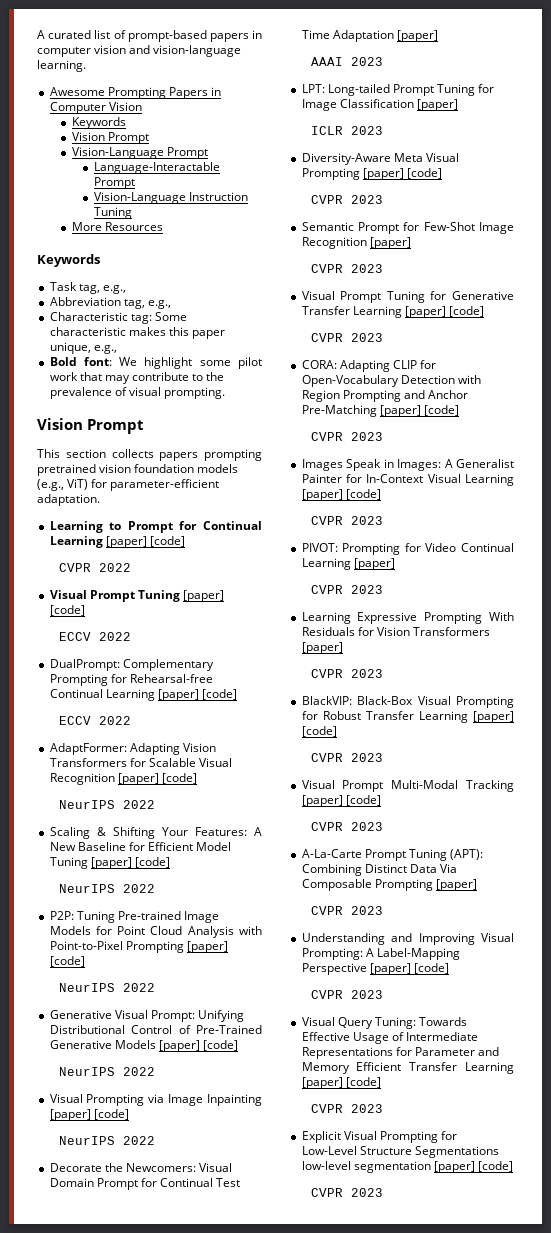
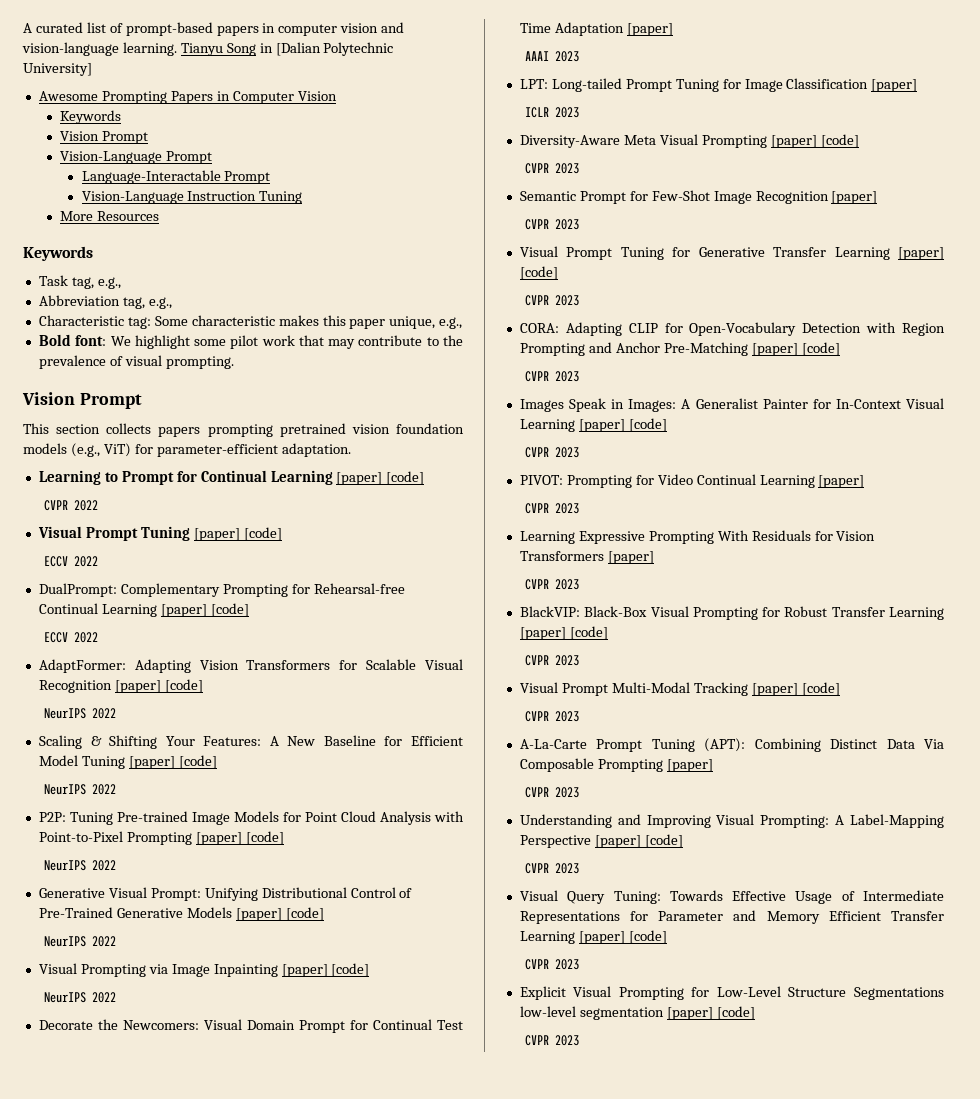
(86, 66) none -> [180,42,394,56] [23,63,92,76] Tianyu Song in [Dalian Polytechnic University]

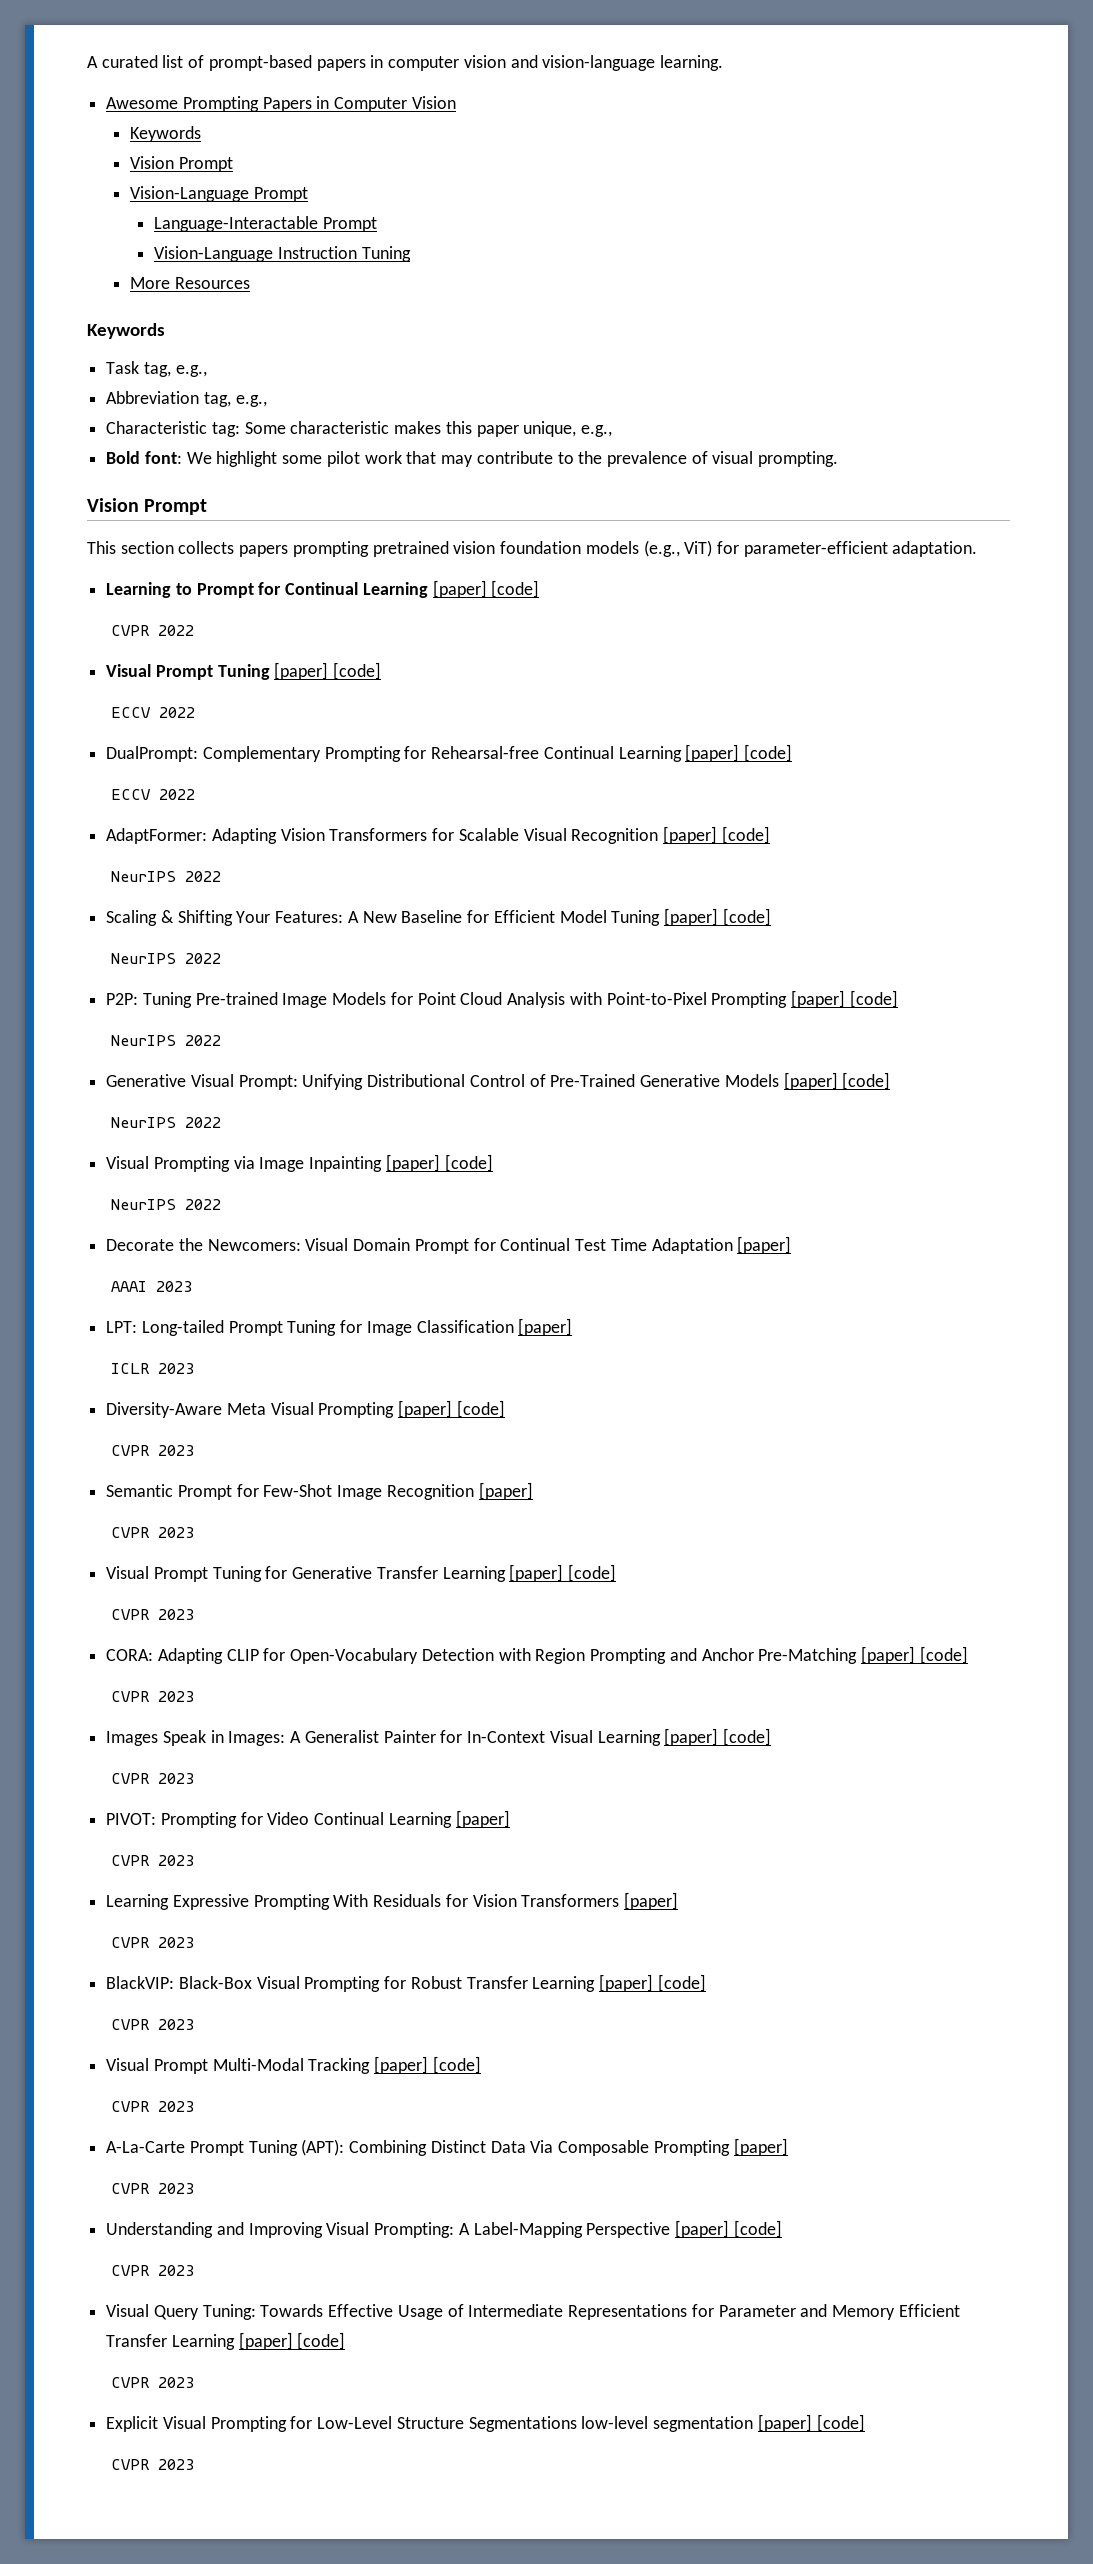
[180,42,394,56] [23,63,92,76] Tianyu Song in [Dalian Polytechnic University] -> (723, 63) none

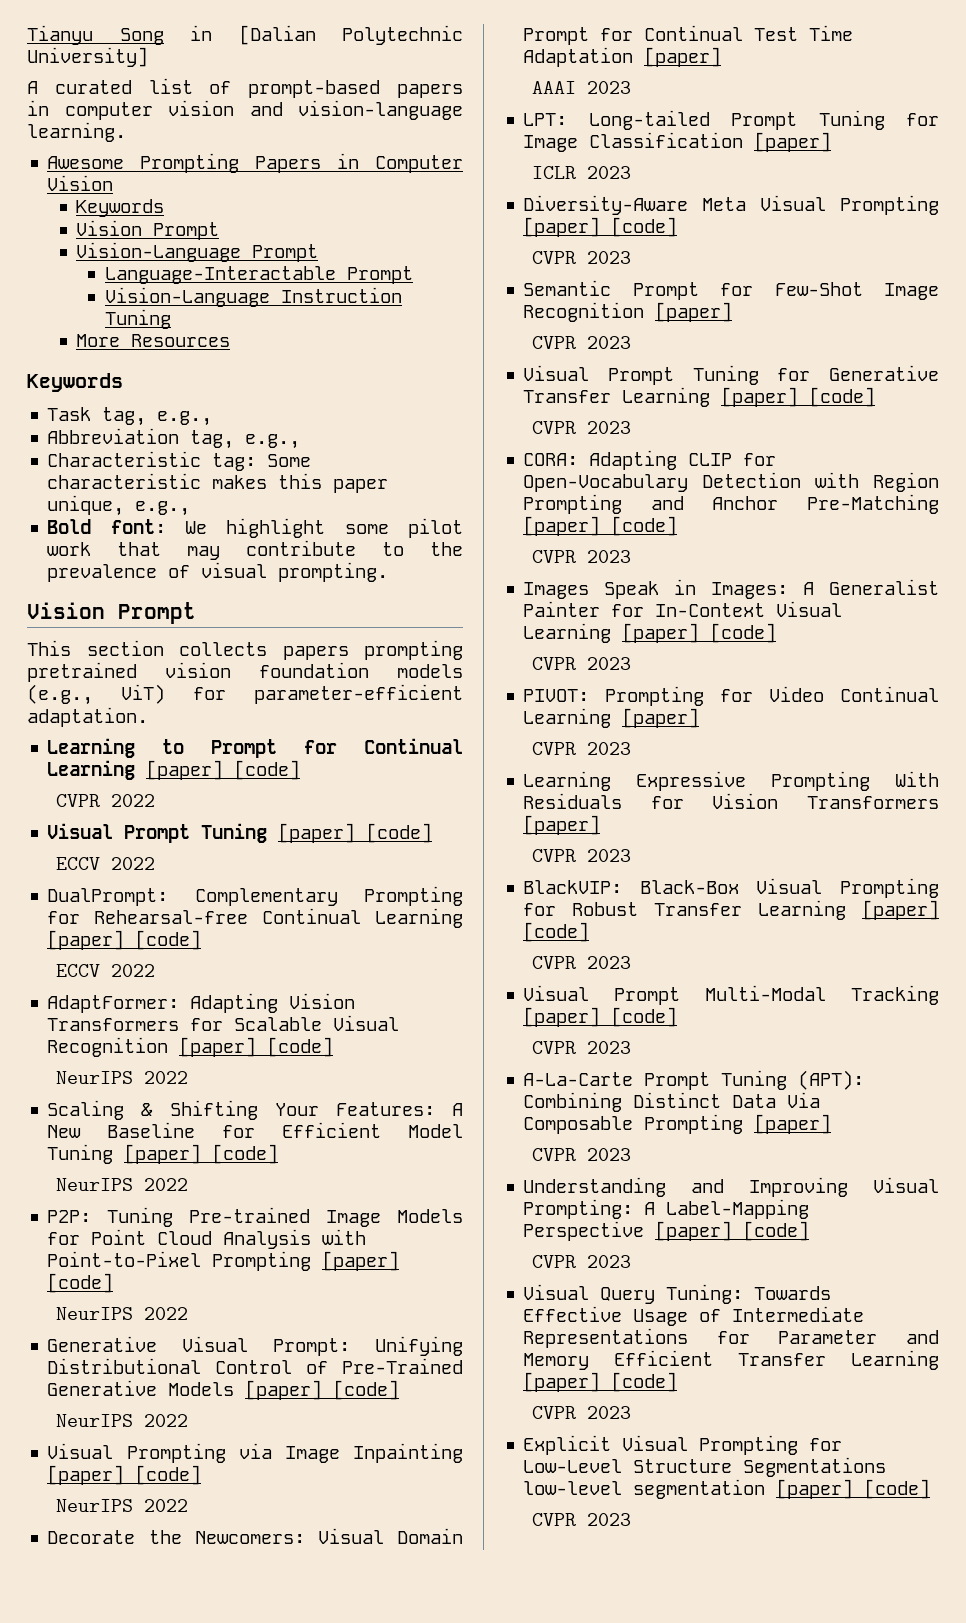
(87, 62) none -> [27,25,463,45] [27,47,148,67] Tianyu Song in [Dalian Polytechnic University] //

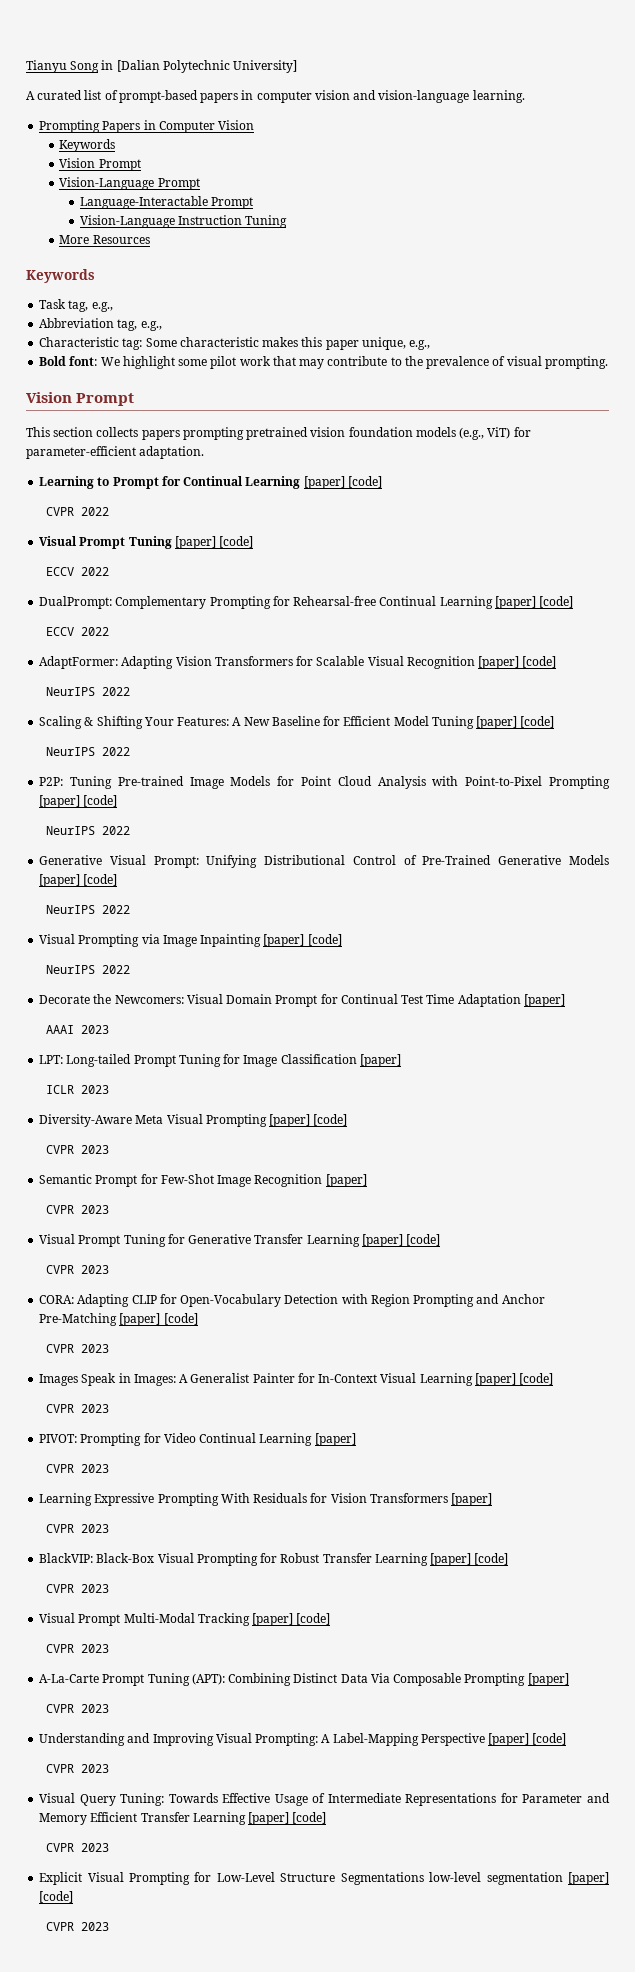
[47,156,125,169] Awesome -> (525, 96) none

